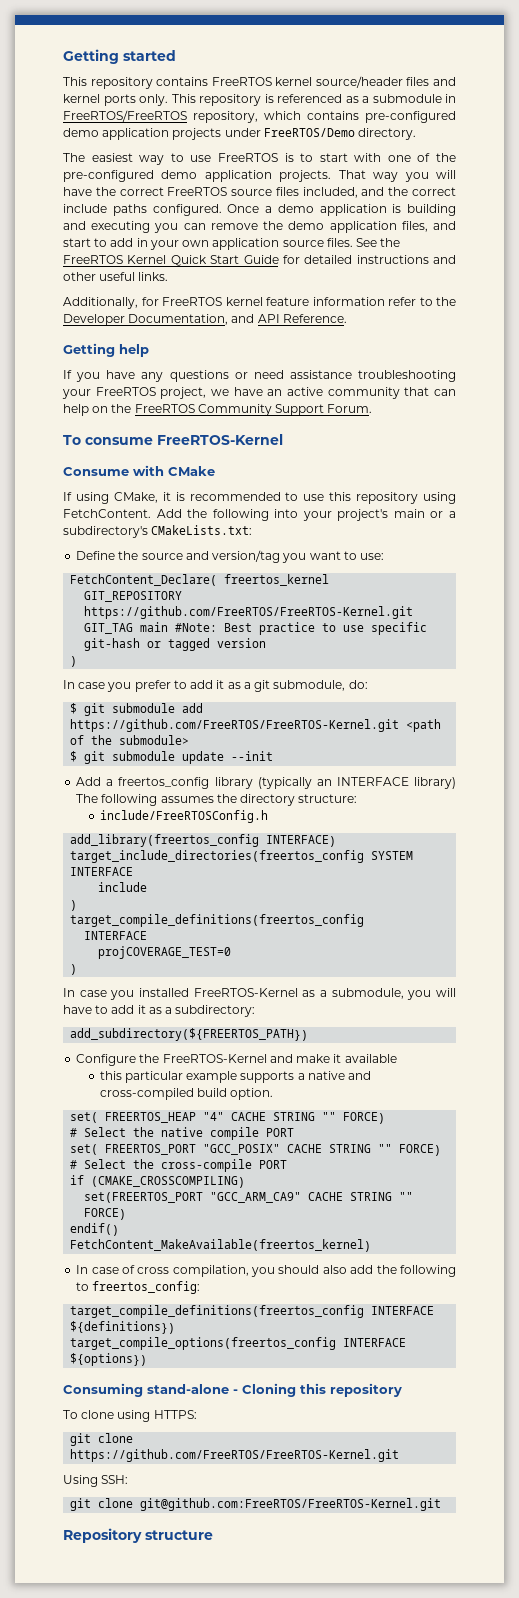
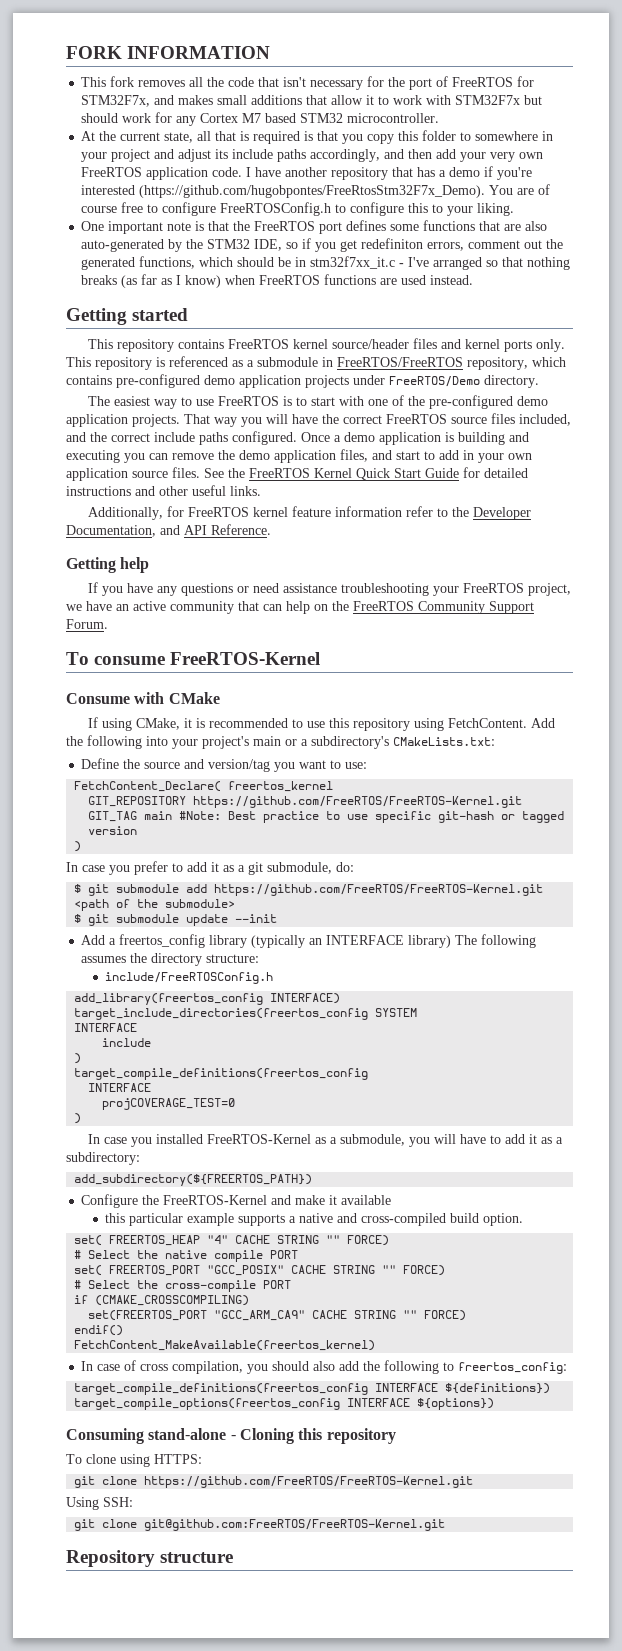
(63, 56) none -> [66,46,271,59] [81,76,535,90] [81,95,543,107] [81,112,440,126] [81,130,554,144] [81,149,544,162] [81,166,533,180] [81,184,551,198] [81,202,515,216] [81,220,548,234] [81,238,564,252] [81,256,571,270] [81,274,474,288] FORK INFORMATION // This fork removes all the code that isn't necessary for the port of FreeRTOS for STM32F7x, and makes small additions that allow it to work with STM32F7x but should work for any Cortex M7 based STM32 microcontroller. // At the current state, all that is required is that you copy this folder to somewhere in your project and adjust its include paths accordingly, and then add your very own FreeRTOS application code. I have another repository that has a demo if you're interested (https://github.com/hugobpontes/FreeRtosStm32F7x_Demo). You are of course free to configure FreeRTOSConfig.h to configure this to your liking. // One important note is that the FreeRTOS port defines some functions that are also auto-generated by the STM32 IDE, so if you get redefiniton errors, comment out the generated functions, which should be in stm32f7xx_it.c - I've arranged so that nothing breaks (as far as I know) when FreeRTOS functions are used instead. //

